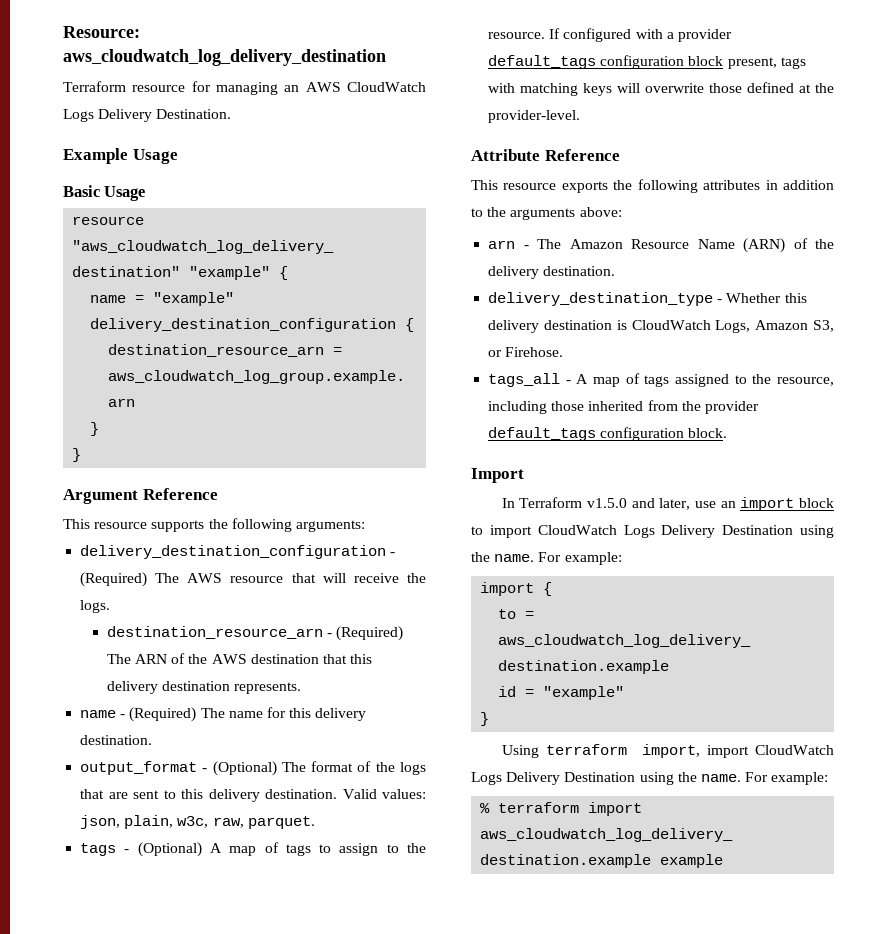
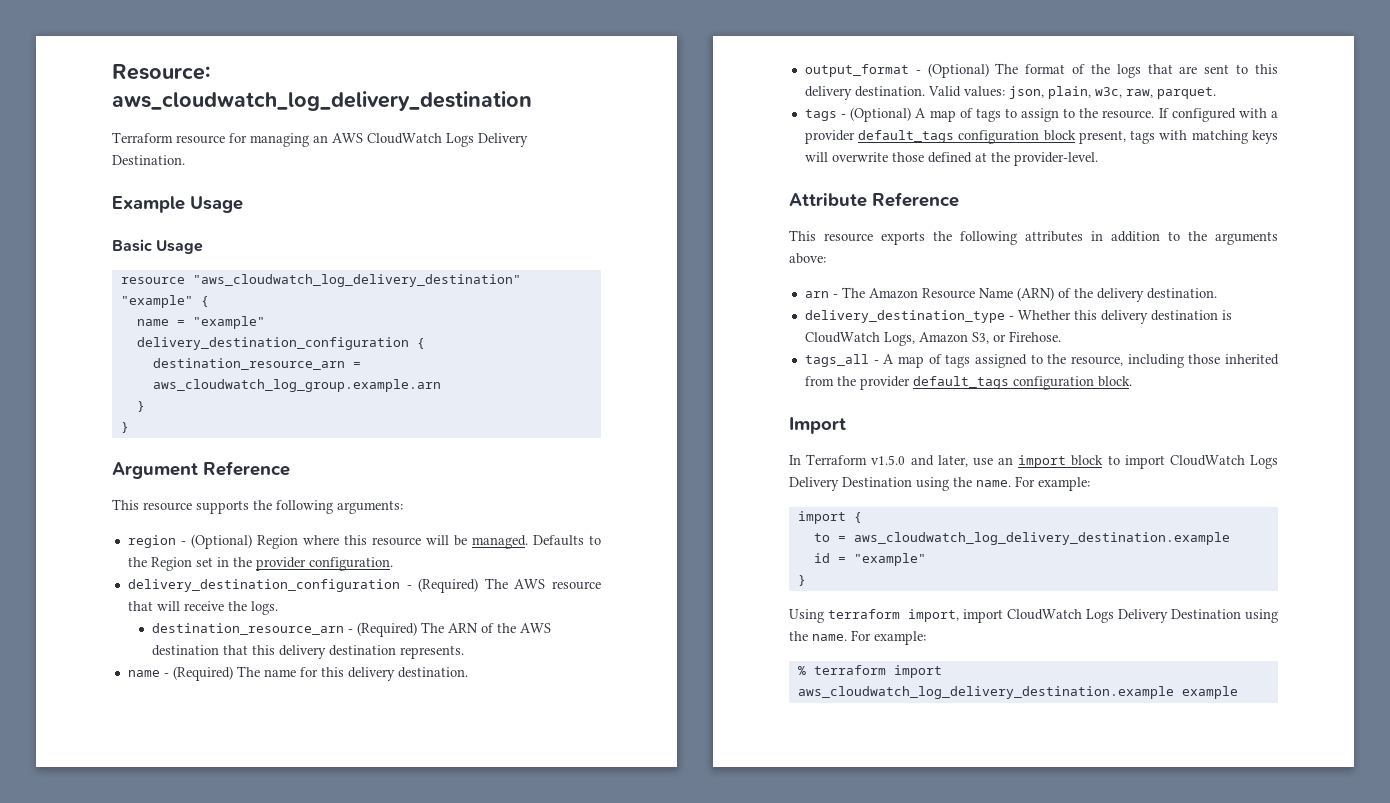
(365, 526) none -> [127,534,601,549] [127,557,393,571] // region - (Optional) Region where this resource will be managed. Defaults to the Region set in the provider configuration.

